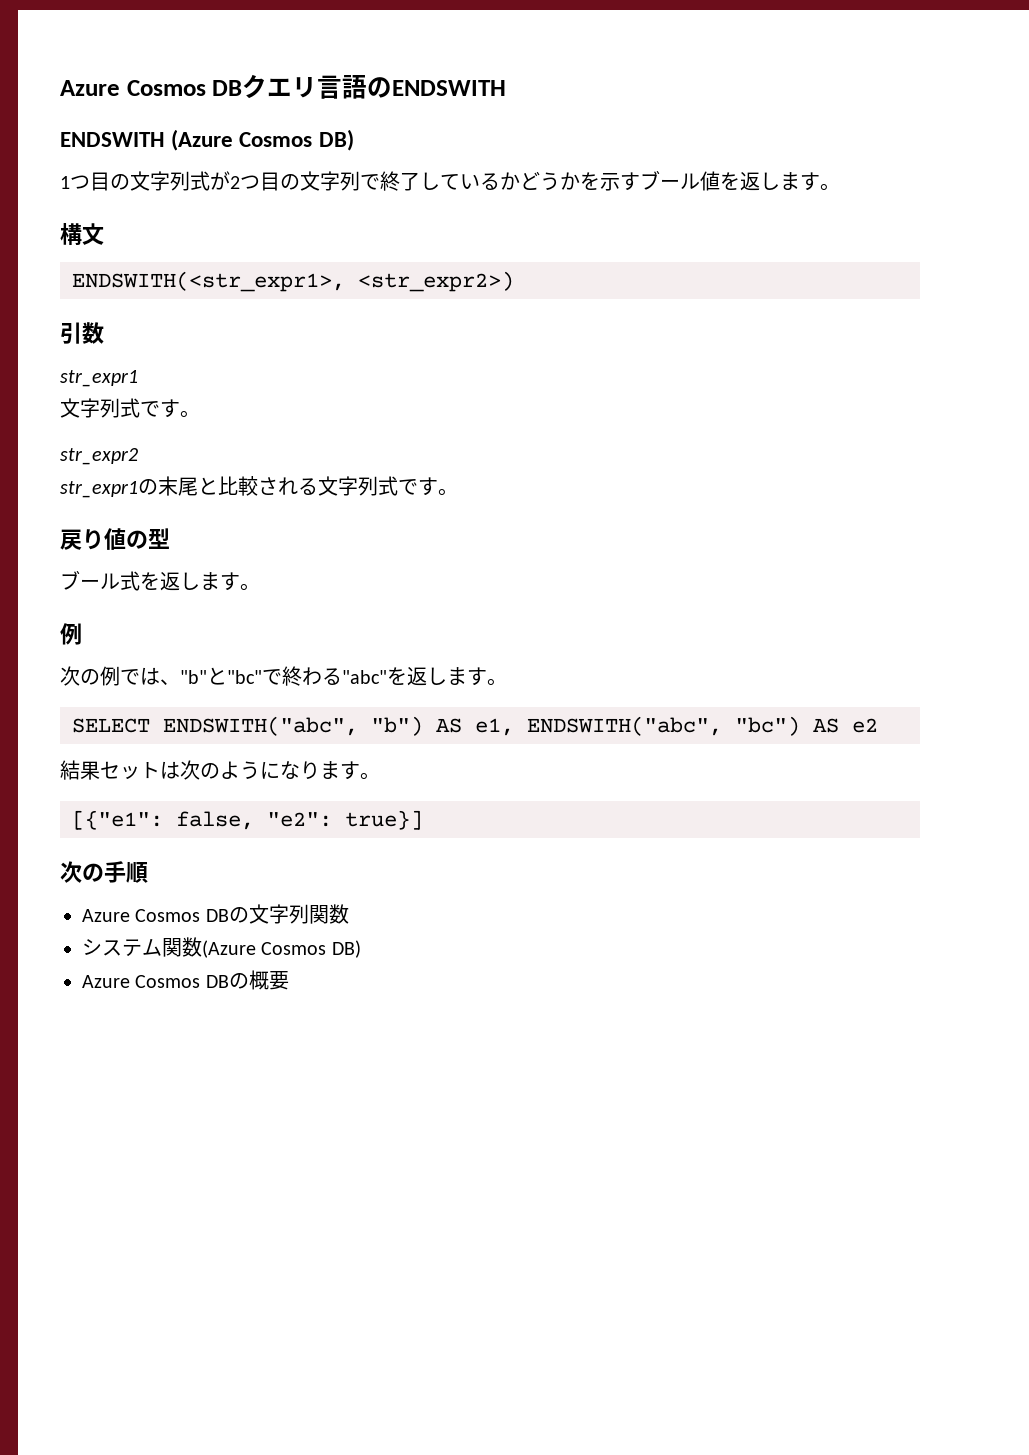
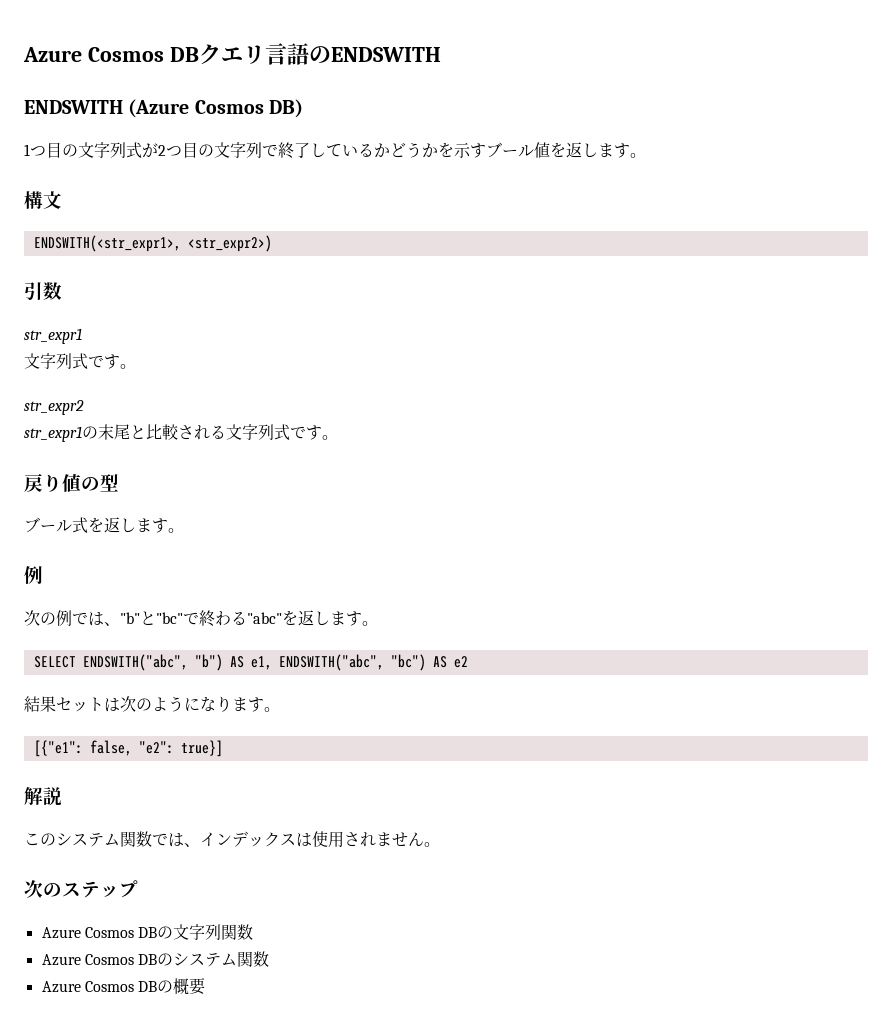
[60,861,148,883] // 次の手順 -> [24,787,62,806] [24,831,440,848] [24,880,138,898] // 解説 // このシステム関数では、インデックスは使用されません。 // 次のステップ
[82,937,361,958] システム関数(Azure Cosmos DB) -> [41,951,270,967] Azure Cosmos DBのシステム関数

